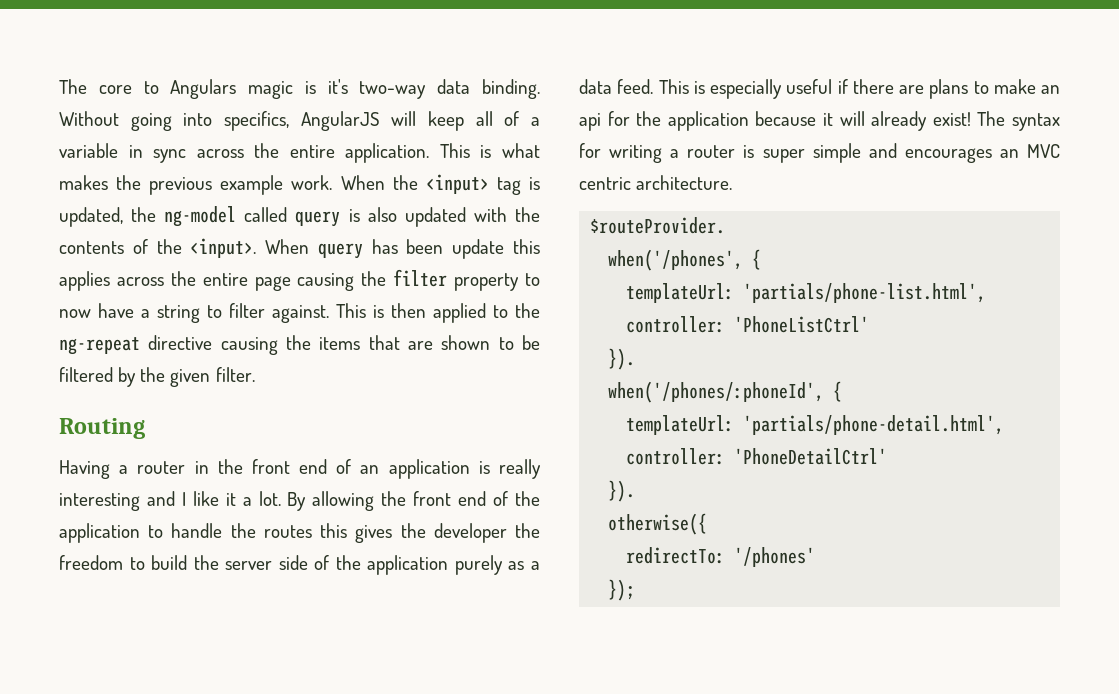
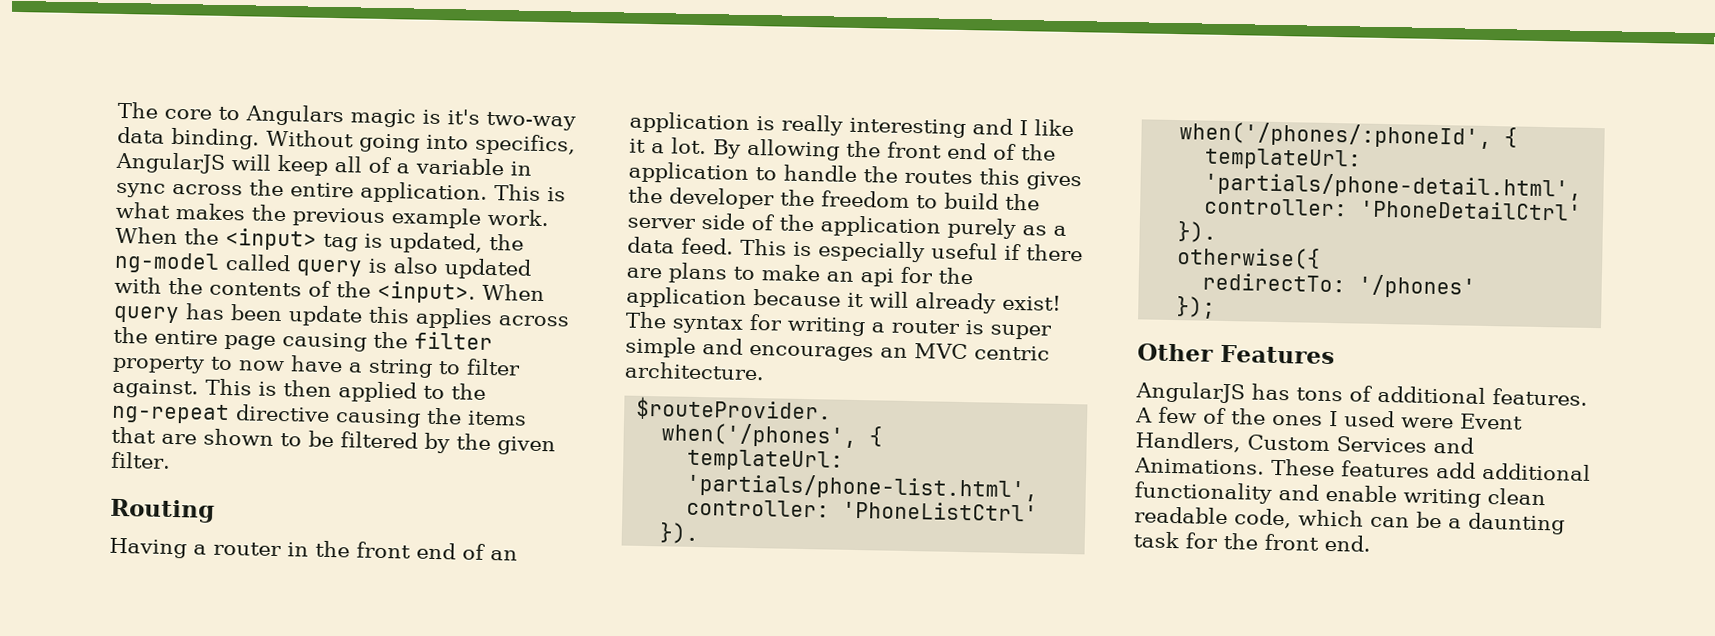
(636, 590) none -> [1137,343,1335,365] [1135,381,1588,406] [1135,406,1523,430] [1135,431,1474,454] [1134,457,1591,481] [1134,481,1546,508] [1134,506,1565,535] [1133,531,1371,552] // Other Features // AngularJS has tons of additional features. A few of the ones I used were Event Handlers, Custom Services and Animations. These features add additional functionality and enable writing clean readable code, which can be a daunting task for the front end.

